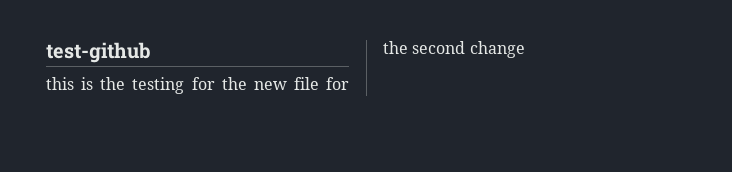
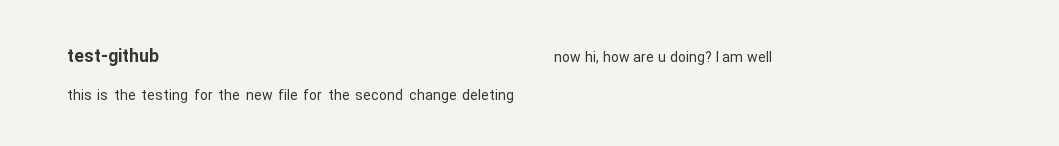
(525, 49) none -> [462,89,514,103] [554,51,773,65] deleting now hi, how are u doing? I am well

